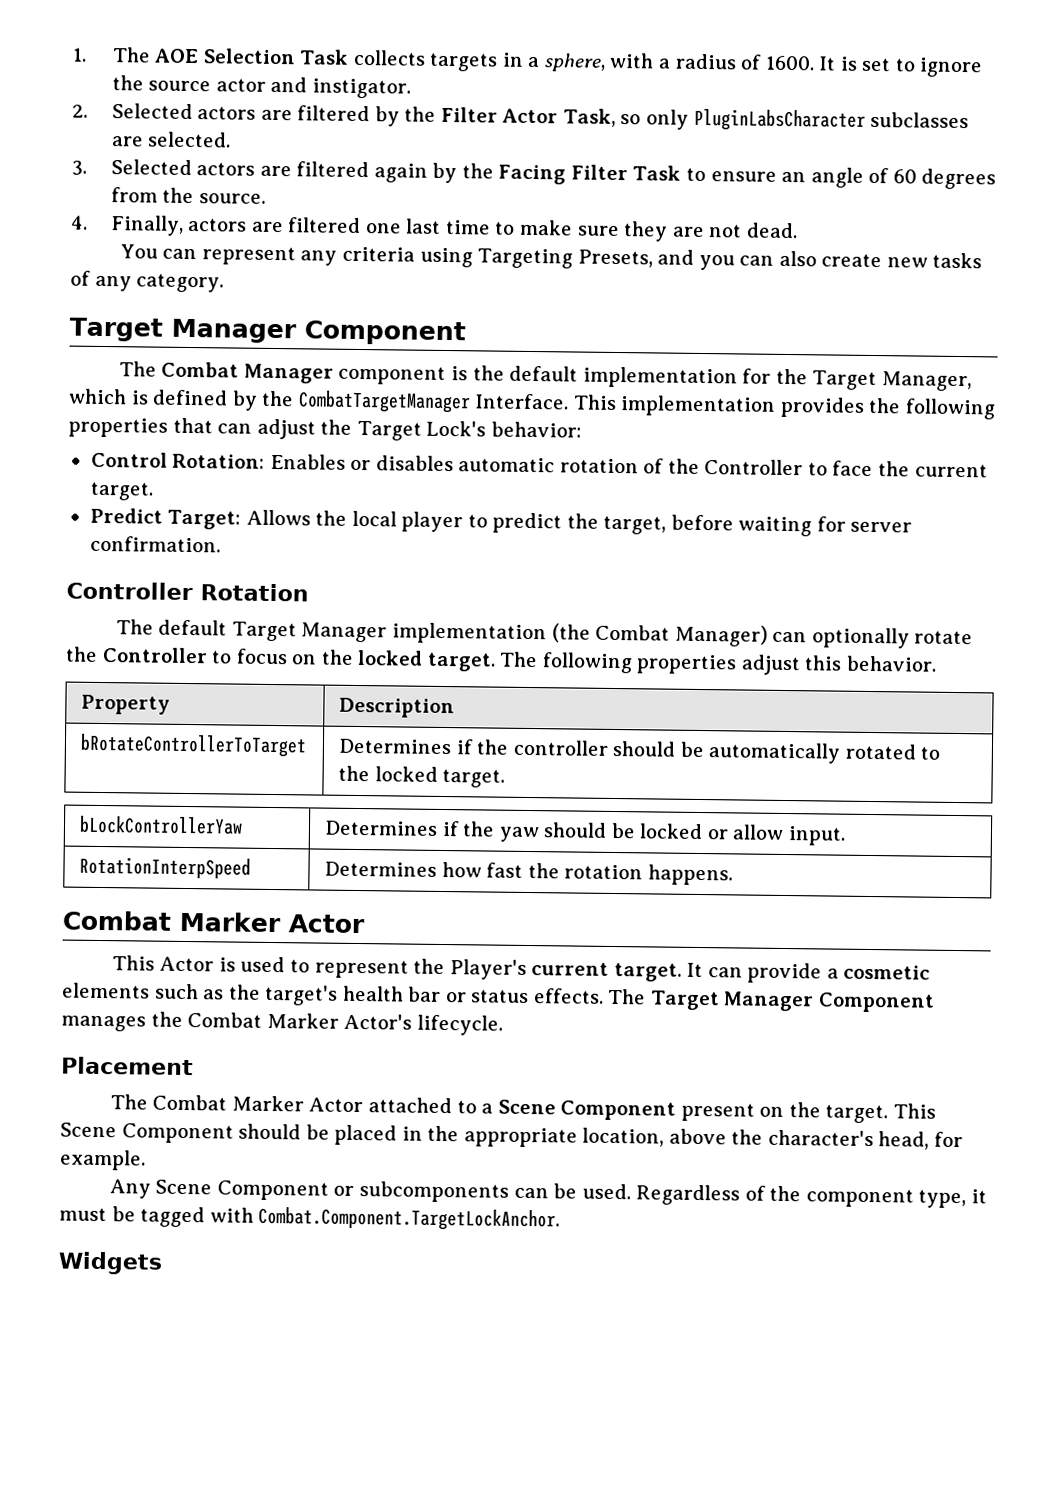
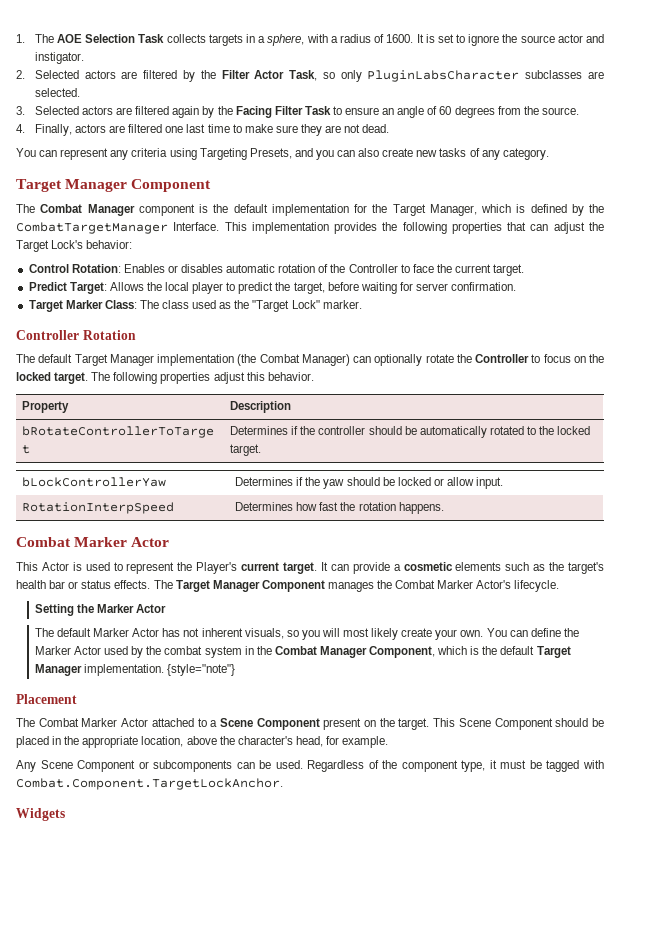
(221, 544) none -> [28,300,362,312] // Target Marker Class: The class used as the "Target Lock" marker.
(503, 1025) none -> [34,604,167,616] [34,628,579,640] [34,646,571,658] [34,664,236,676] // Setting the Marker Actor // The default Marker Actor has not inherent visuals, so you will most likely create your own. You can define the Marker Actor used by the combat system in the Combat Manager Component, which is the default Target Manager implementation. {style="note"}

